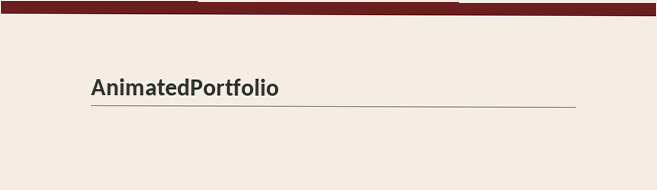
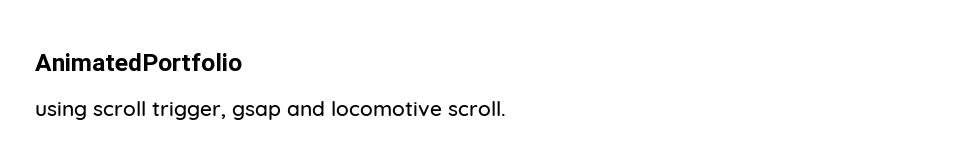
(280, 87) none -> [35,101,506,120] // using scroll trigger, gsap and locomotive scroll.

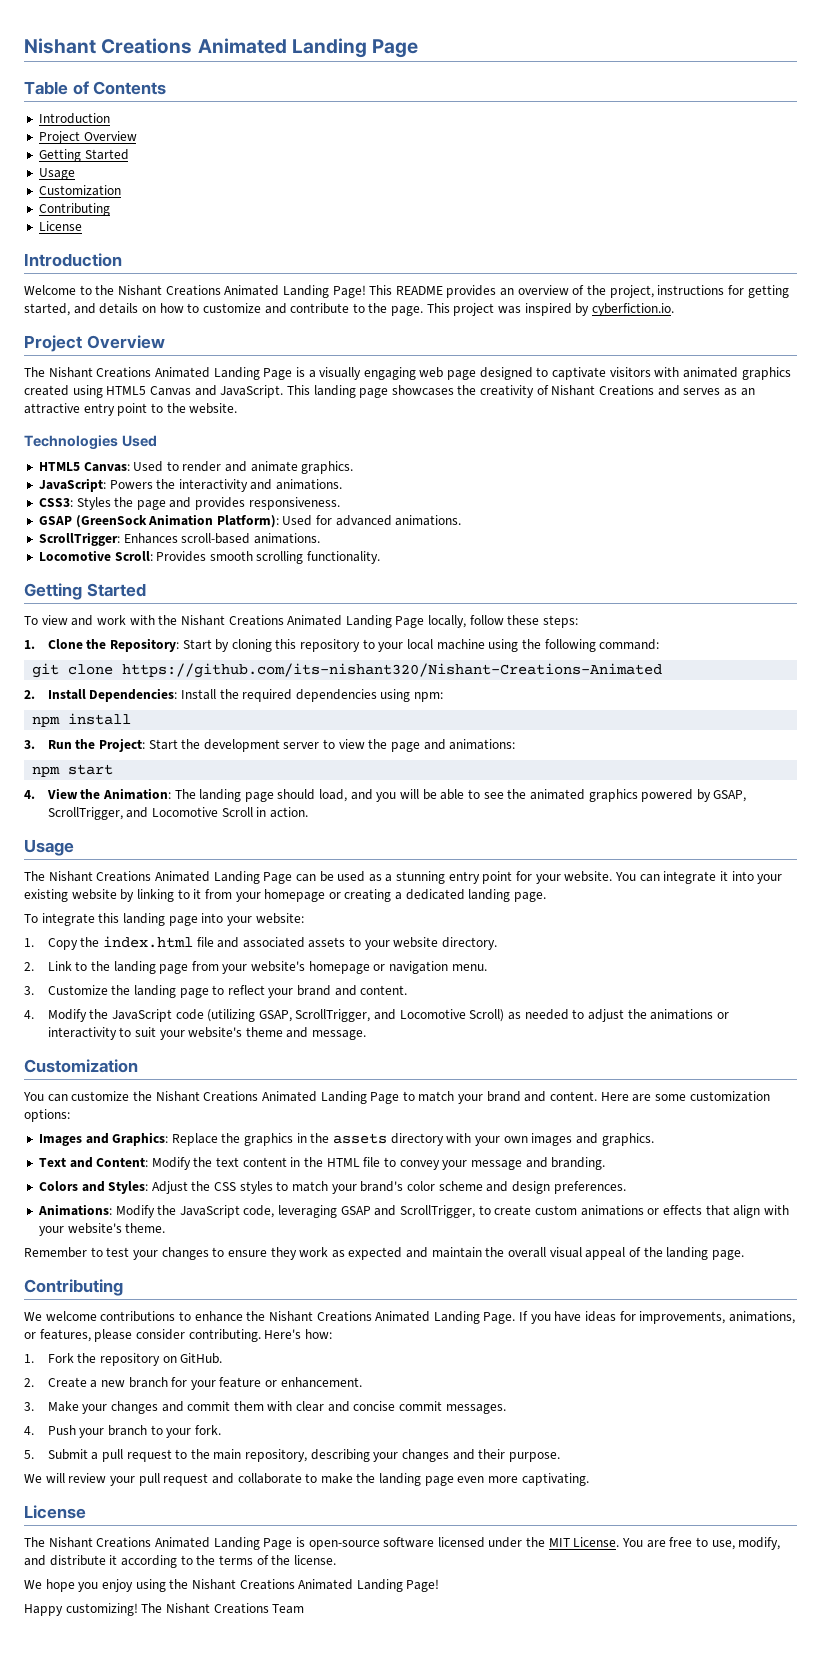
[35,53,242,71] [35,101,506,120] AnimatedPortfolio // using scroll trigger, gsap and locomotive scroll. -> [24,38,419,58] [24,81,167,95] [38,113,110,124] [38,131,137,144] [38,149,129,162] [38,168,75,180] [38,185,121,196] [38,203,110,216] [38,221,82,231] [24,253,122,267] [24,285,789,298] [24,303,674,316] [24,335,165,352] [24,367,791,380] [24,385,755,398] [24,403,238,416] [24,435,157,450] [38,461,354,474] [38,478,343,492] [38,497,340,510] [38,514,462,528] [38,532,320,546] [38,550,381,564] [24,583,146,600] [24,615,579,628] [24,638,660,652] [32,663,663,678] [24,688,444,702] [32,713,132,727] [24,738,516,752] [32,764,114,777] [24,788,747,802] [47,807,308,820] [24,839,74,856] [24,871,783,884] [24,889,547,902] [24,913,304,926] [24,936,498,950] [24,961,487,974] [24,985,408,998] [24,1009,729,1022] [47,1027,367,1040] [24,1059,138,1073] [23,1091,770,1104] [24,1109,70,1122] [38,1132,654,1146] [38,1157,606,1170] [38,1181,626,1194] [37,1204,789,1218] [38,1223,166,1236] [24,1247,744,1260] [24,1279,123,1296] [24,1311,795,1324] [24,1329,332,1342] [24,1353,223,1366] [24,1377,362,1390] [24,1401,506,1414] [24,1425,221,1438] [24,1449,560,1462] [24,1473,589,1486] [24,1505,86,1519] [24,1537,781,1550] [24,1555,336,1568] [24,1579,440,1592] [24,1603,305,1616] Nishant Creations Animated Landing Page // Table of Contents // Introduction // Project Overview // Getting Started // Usage // Customization // Contributing // License // Introduction // Welcome to the Nishant Creations Animated Landing Page! This README provides an overview of the project, instructions for getting started, and details on how to customize and contribute to the page. This project was inspired by cyberfiction.io. // Project Overview // The Nishant Creations Animated Landing Page is a visually engaging web page designed to captivate visitors with animated graphics created using HTML5 Canvas and JavaScript. This landing page showcases the creativity of Nishant Creations and serves as an attractive entry point to the website. // Technologies Used // HTML5 Canvas: Used to render and animate graphics. // JavaScript: Powers the interactivity and animations. // CSS3: Styles the page and provides responsiveness. // GSAP (GreenSock Animation Platform): Used for advanced animations. // ScrollTrigger: Enhances scroll-based animations. // Locomotive Scroll: Provides smooth scrolling functionality. // Getting Started // To view and work with the Nishant Creations Animated Landing Page locally, follow these steps: // 1. Clone the Repository: Start by cloning this repository to your local machine using the following command: // git clone https://github.com/its-nishant320/Nishant-Creations-Animated // 2. Install Dependencies: Install the required dependencies using npm: // npm install // 3. Run the Project: Start the development server to view the page and animations: // npm start // 4. View the Animation: The landing page should load, and you will be able to see the animated graphics powered by GSAP, ScrollTrigger, and Locomotive Scroll in action. // Usage // The Nishant Creations Animated Landing Page can be used as a stunning entry point for your website. You can integrate it into your existing website by linking to it from your homepage or creating a dedicated landing page. // To integrate this landing page into your website: // 1. Copy the index.html file and associated assets to your website directory. // 2. Link to the landing page from your website's homepage or navigation menu. // 3. Customize the landing page to reflect your brand and content. // 4. Modify the JavaScript code (utilizing GSAP, ScrollTrigger, and Locomotive Scroll) as needed to adjust the animations or interactivity to suit your website's theme and message. // Customization // You can customize the Nishant Creations Animated Landing Page to match your brand and content. Here are some customization options: // Images and Graphics: Replace the graphics in the assets directory with your own images and graphics. // Text and Content: Modify the text content in the HTML file to convey your message and branding. // Colors and Styles: Adjust the CSS styles to match your brand's color scheme and design preferences. // Animations: Modify the JavaScript code, leveraging GSAP and ScrollTrigger, to create custom animations or effects that align with your website's theme. // Remember to test your changes to ensure they work as expected and maintain the overall visual appeal of the landing page. // Contributing // We welcome contributions to enhance the Nishant Creations Animated Landing Page. If you have ideas for improvements, animations, or features, please consider contributing. Here's how: // 1. Fork the repository on GitHub. // 2. Create a new branch for your feature or enhancement. // 3. Make your changes and commit them with clear and concise commit messages. // 4. Push your branch to your fork. // 5. Submit a pull request to the main repository, describing your changes and their purpose. // We will review your pull request and collaborate to make the landing page even more captivating. // License // The Nishant Creations Animated Landing Page is open-source software licensed under the MIT License. You are free to use, modify, and distribute it according to the terms of the license. // We hope you enjoy using the Nishant Creations Animated Landing Page! // Happy customizing! The Nishant Creations Team

